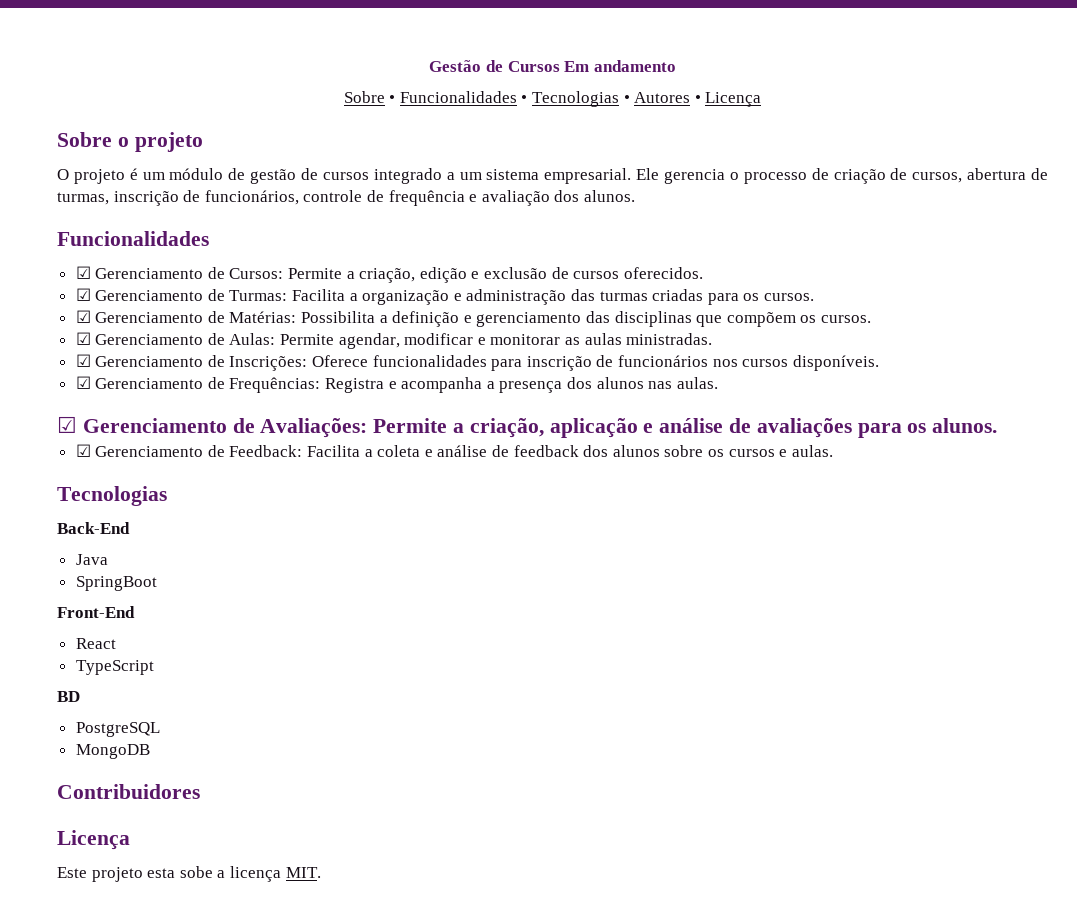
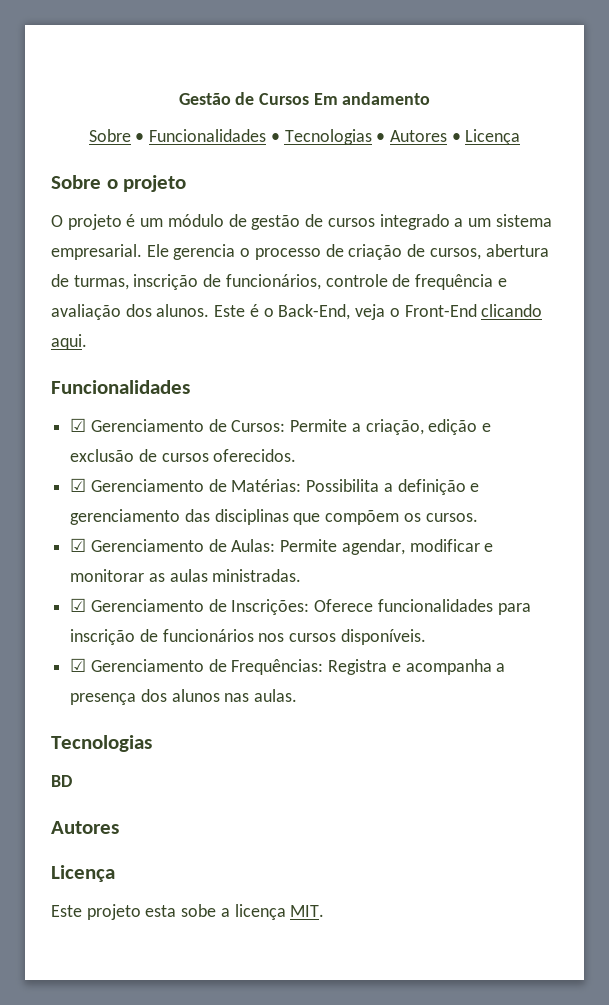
(635, 196) none -> [214,304,543,320] [51,334,87,350] Este é o Back-End, veja o Front-End clicando aqui.
[75,288,814,305] // ☑ Gerenciamento de Turmas: Facilita a organização e administração das turmas criadas para os cursos. -> (297, 455) none
[57,416,998,438] [75,444,833,457] [57,486,167,506] [57,522,130,534] [75,554,108,565] [75,576,157,591] [57,606,135,618] [75,638,116,649] [75,660,154,675] [57,691,80,702] [75,722,160,737] [75,744,150,759] [57,784,200,799] ☑ Gerenciamento de Avaliações: Permite a criação, aplicação e análise de avaliações para os alunos. // ☑ Gerenciamento de Feedback: Facilita a coleta e análise de feedback dos alunos sobre os cursos e aulas. // Tecnologias // Back-End // Java // SpringBoot // Front-End // React // TypeScript // BD // PostgreSQL // MongoDB // Contribuidores -> [51,735,152,752] [51,775,72,787] [51,821,119,834] Tecnologias // BD // Autores

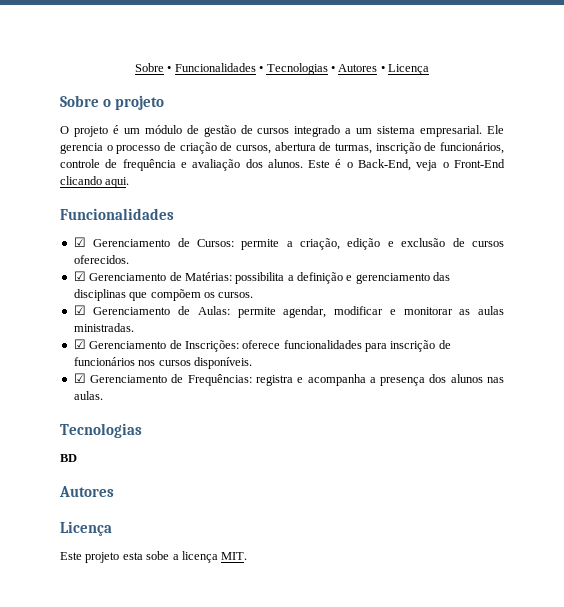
[178,92,431,105] Gestão de Cursos Em andamento // -> (135, 67) none
[290,419,348,432] Permite -> [241,239,280,250] permite
[306,479,380,492] Possibilita -> [235,272,285,284] possibilita
[280,539,338,552] Permite -> [237,307,276,318] permite
[314,599,374,612] Oferece -> [242,340,281,349] oferece
[328,659,388,675] Registra -> [255,375,293,386] registra

